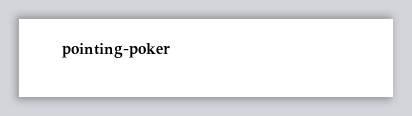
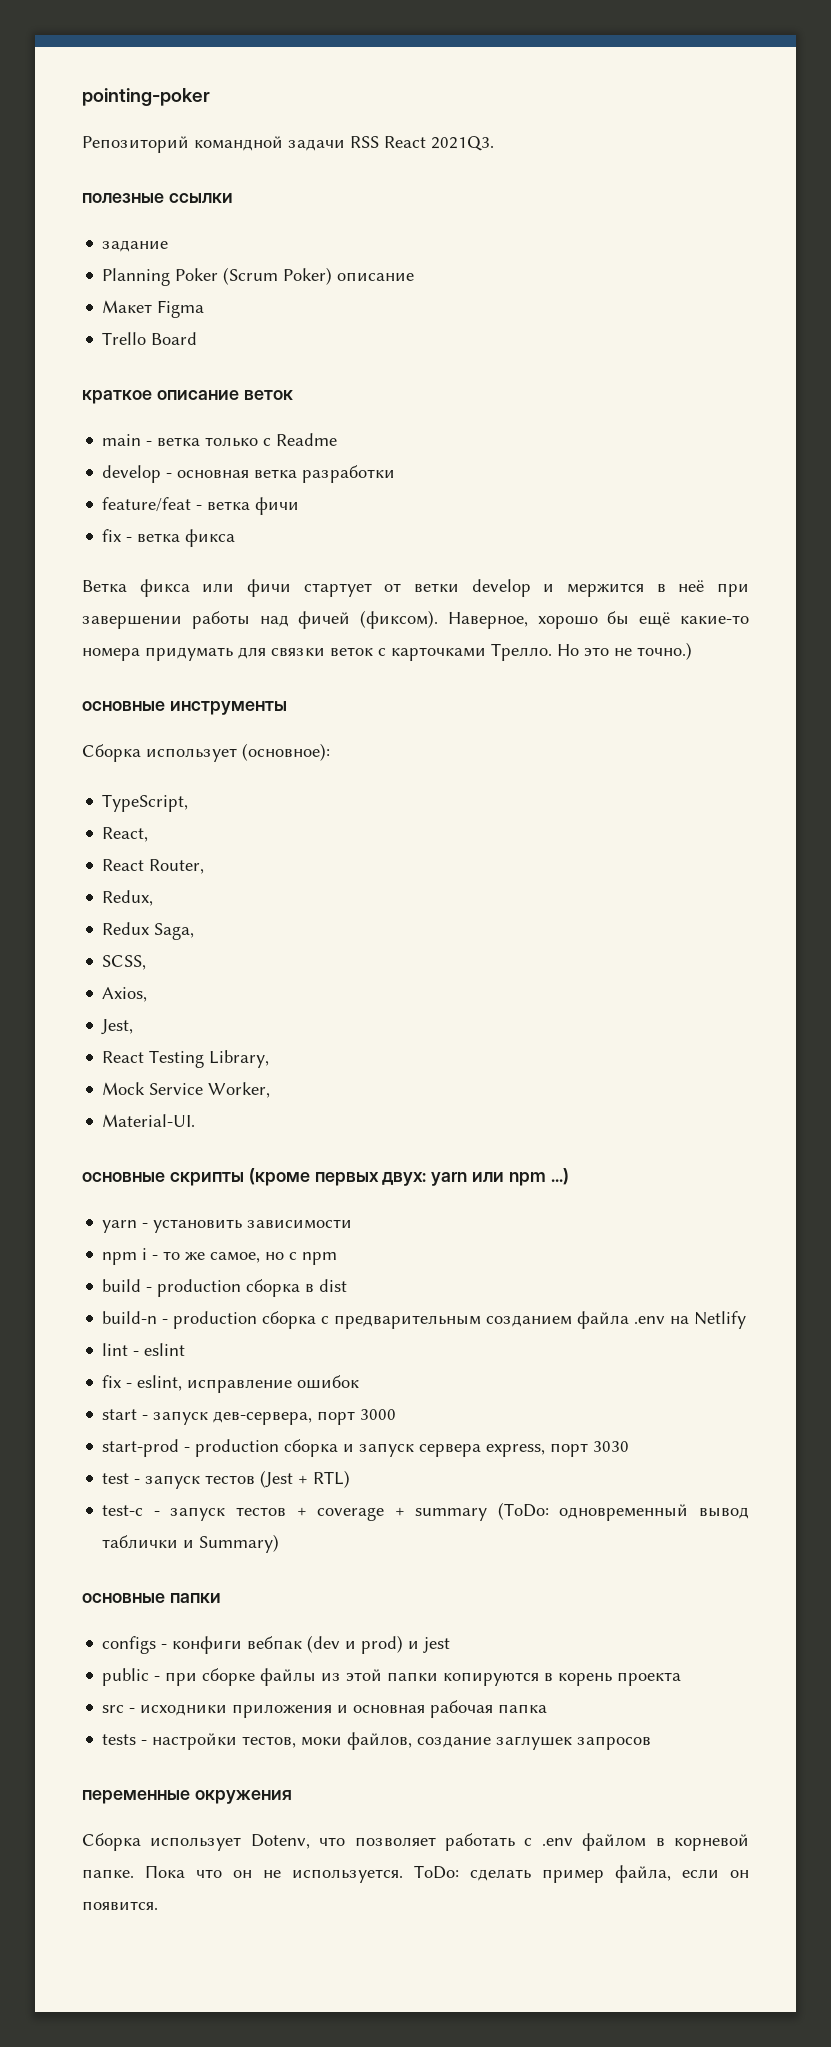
(170, 50) none -> [82,136,494,153] [82,193,233,203] [102,240,169,252] [102,267,415,286] [102,300,205,318] [102,332,198,345] [82,390,293,404] [102,433,338,447] [102,465,396,483] [102,497,300,515] [102,529,236,547] [82,579,749,597] [82,610,750,629] [82,642,692,661] [82,701,287,715] [82,743,330,762] [102,794,189,812] [102,827,149,842] [102,859,205,874] [102,890,154,906] [102,922,195,940] [102,955,147,970] [102,987,148,1002] [101,1019,134,1035] [102,1050,270,1068] [102,1082,271,1098] [102,1114,196,1127] [82,1168,569,1186] [102,1219,353,1233] [102,1248,338,1265] [102,1279,348,1297] [102,1311,747,1329] [102,1343,186,1356] [102,1375,360,1393] [102,1409,397,1425] [102,1439,630,1457] [102,1470,351,1489] [102,1502,749,1521] [102,1534,280,1553] [82,1593,221,1603] [102,1635,451,1654] [102,1668,682,1686] [102,1700,548,1718] [102,1732,652,1750] [82,1790,292,1804] [82,1833,749,1851] [82,1865,749,1883] [82,1901,158,1911] // Репозиторий командной задачи RSS React 2021Q3. // полезные ссылки // задание // Planning Poker (Scrum Poker) описание // Макет Figma // Trello Board // краткое описание веток // main - ветка только с Readme // develop - основная ветка разработки // feature/feat - ветка фичи // fix - ветка фикса // Ветка фикса или фичи стартует от ветки develop и мержится в неё при завершении работы над фичей (фиксом). Наверное, хорошо бы ещё какие-то номера придумать для связки веток с карточками Трелло. Но это не точно.) // основные инструменты // Сборка использует (основное): // TypeScript, // React, // React Router, // Redux, // Redux Saga, // SCSS, // Axios, // Jest, // React Testing Library, // Mock Service Worker, // Material-UI. // основные скрипты (кроме первых двух: yarn или npm ...) // yarn - установить зависимости // npm i - то же самое, но с npm // build - production сборка в dist // build-n - production сборка с предварительным созданием файла .env на Netlify // lint - eslint // fix - eslint, исправление ошибок // start - запуск дев-сервера, порт 3000 // start-prod - production сборка и запуск сервера express, порт 3030 // test - запуск тестов (Jest + RTL) // test-c - запуск тестов + coverage + summary (ToDo: одновременный вывод таблички и Summary) // основные папки // configs - конфиги вебпак (dev и prod) и jest // public - при сборке файлы из этой папки копируются в корень проекта // src - исходники приложения и основная рабочая папка // tests - настройки тестов, моки файлов, создание заглушек запросов // переменные окружения // Сборка использует Dotenv, что позволяет работать с .env файлом в корневой папке. Пока что он не используется. ToDo: сделать пример файла, если он появится.

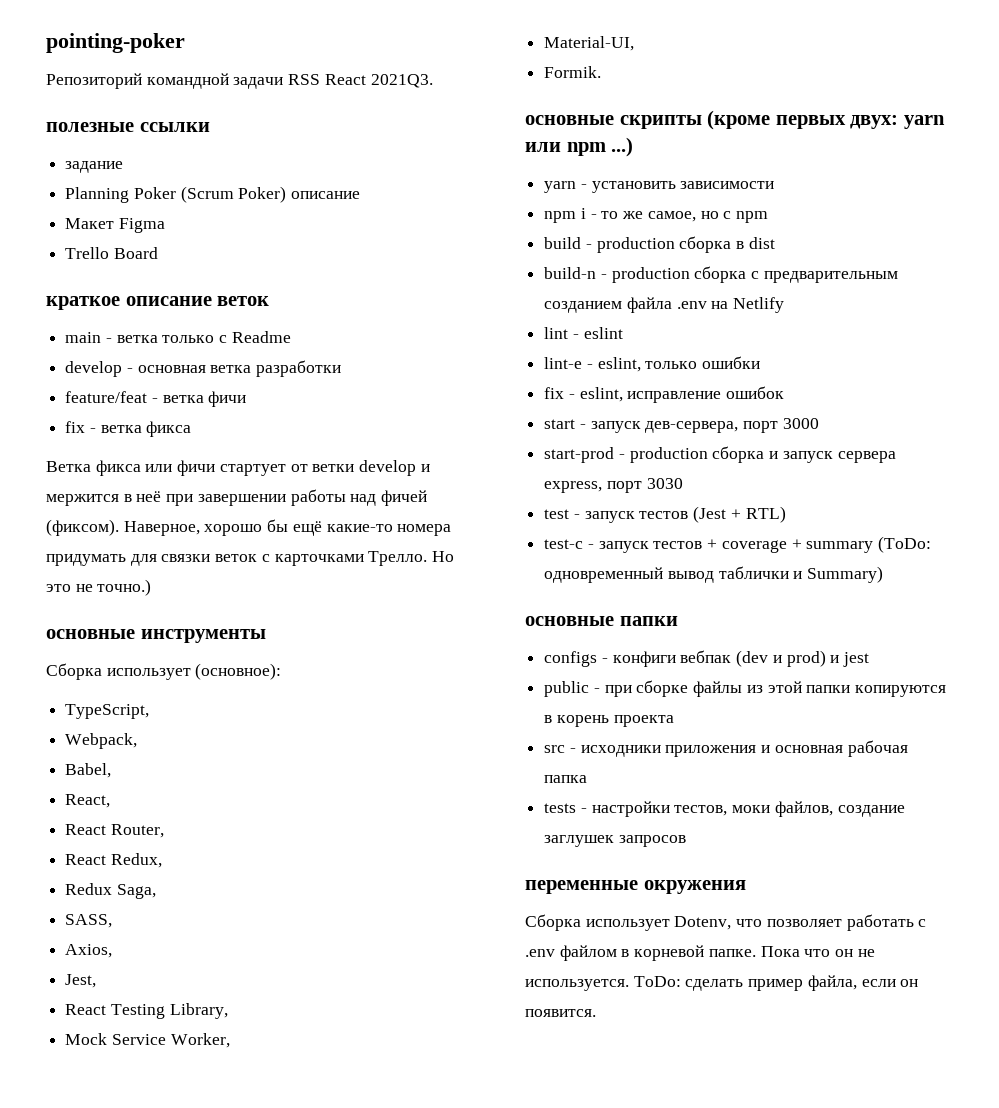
(189, 803) none -> [65,733,138,749] [65,763,112,778] // Webpack, // Babel,
(205, 866) none -> [65,854,107,865] React
[102,955,147,970] SCSS, -> [65,914,113,928] SASS,
[102,1114,196,1127] Material-UI. -> [544,36,635,51] [544,66,602,78] Material-UI, // Formik.
(186, 1349) none -> [544,356,761,372] // lint-e - eslint, только ошибки

